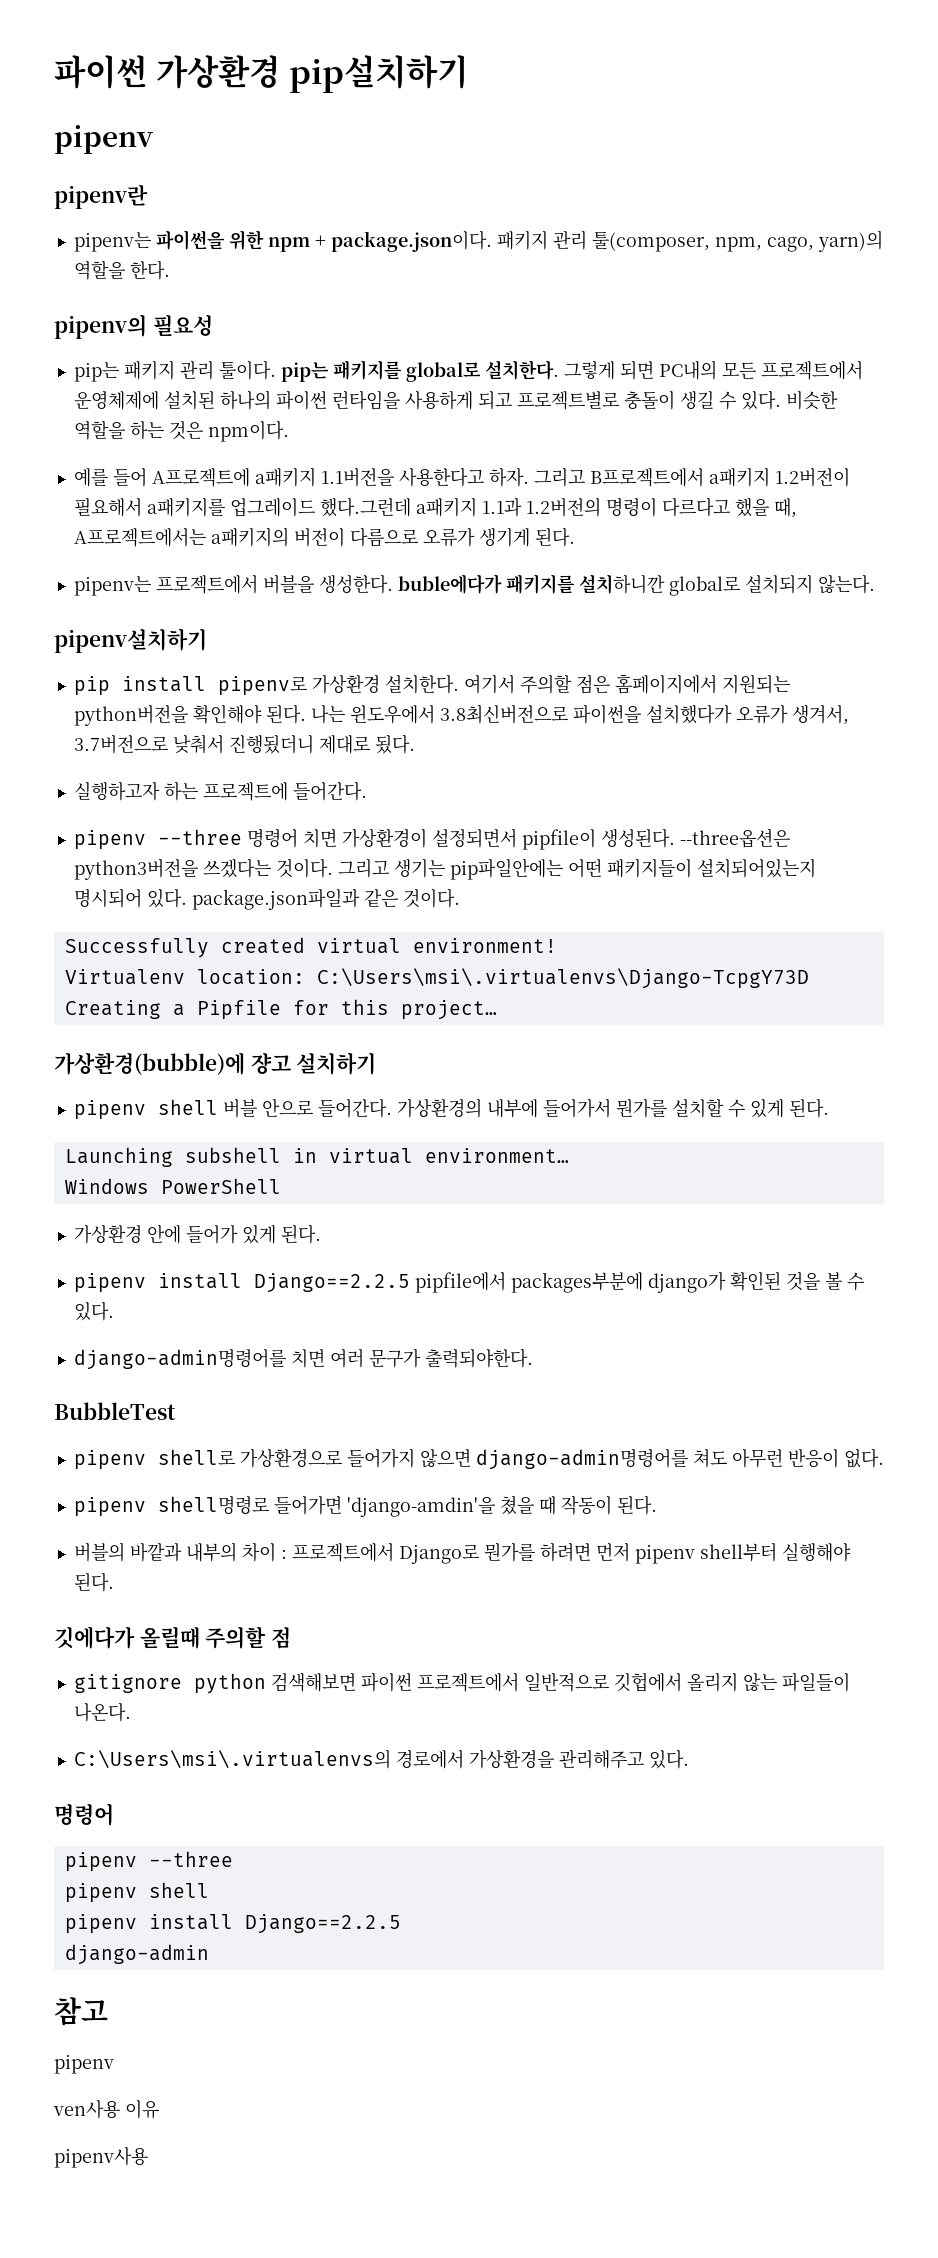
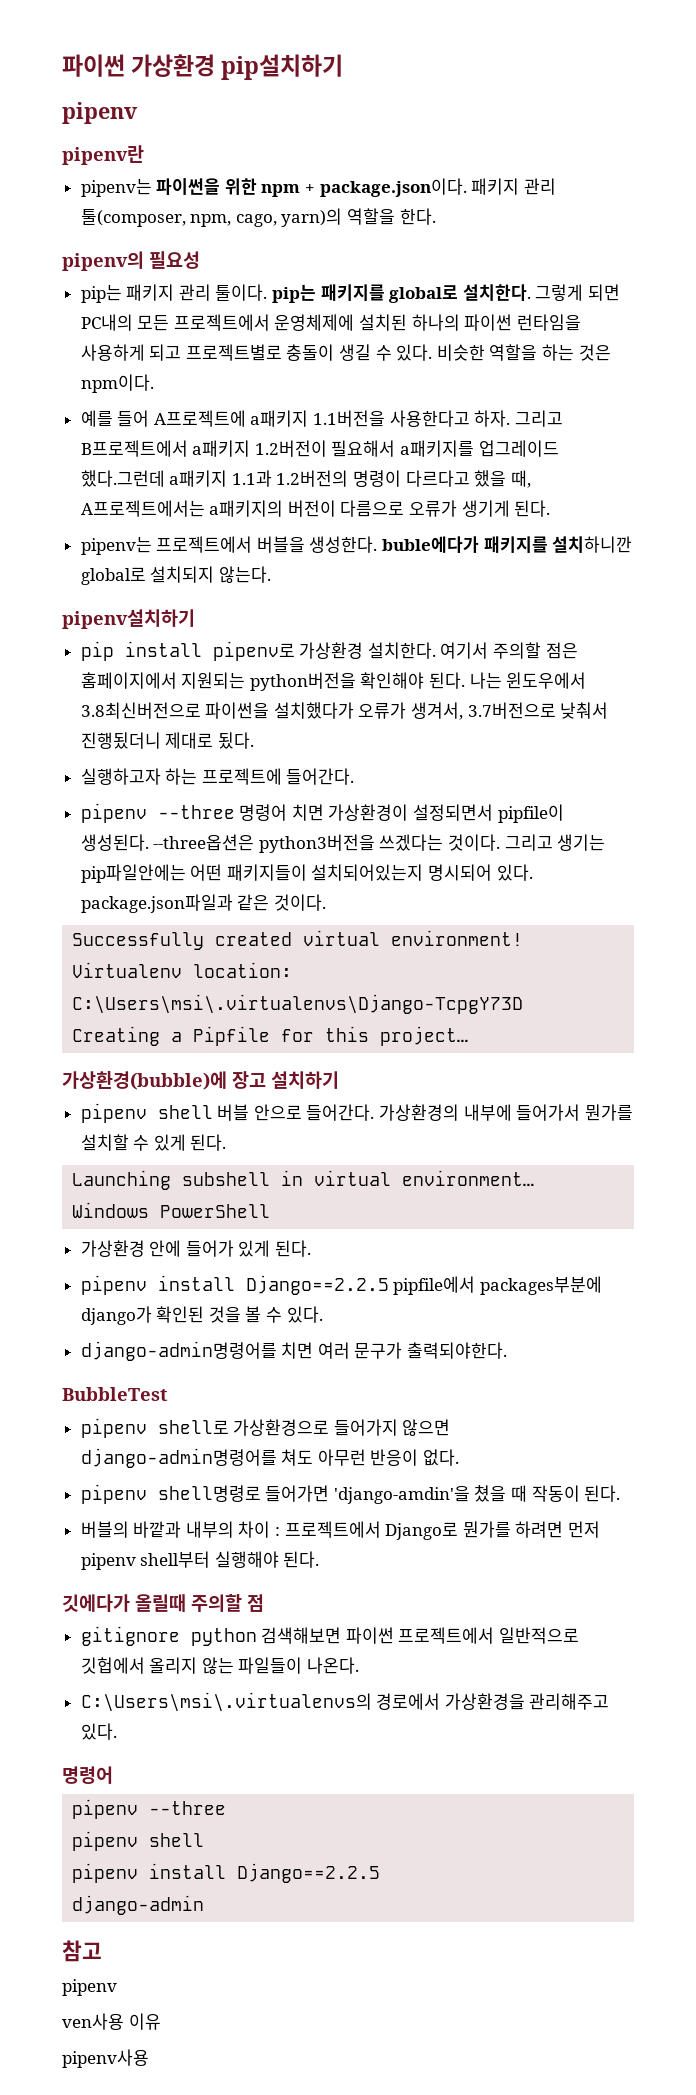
[250,1053,291,1074] 쟝고 -> [232,1071,266,1089] 장고

